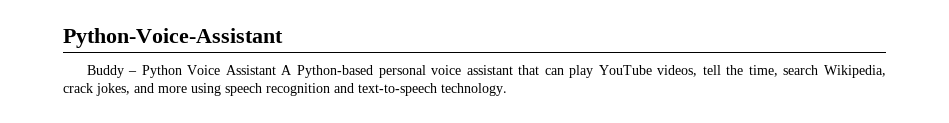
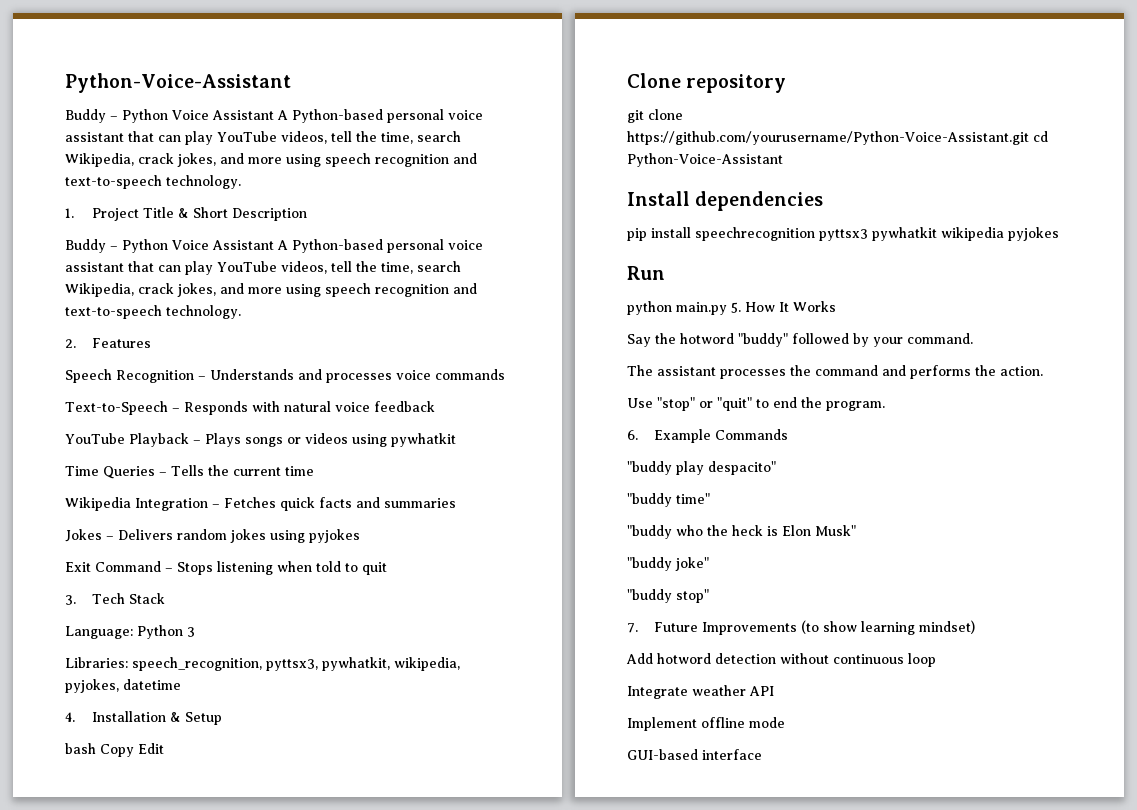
(507, 89) none -> [65,207,308,221] [65,239,483,253] [65,261,461,275] [65,283,477,297] [65,305,241,319] [65,338,152,348] [65,369,505,383] [65,401,435,415] [65,433,456,447] [65,465,314,479] [65,497,456,511] [65,529,360,543] [65,561,387,575] [65,593,166,605] [65,625,195,639] [65,657,460,671] [65,679,181,693] [65,711,223,725] [65,743,164,757] [627,73,787,93] [627,109,683,123] [627,131,1048,145] [627,153,783,167] [627,191,824,211] [627,227,1059,241] [627,266,665,280] [627,301,836,315] [627,333,973,347] [627,365,1043,379] [627,397,885,411] [627,429,789,443] [627,461,776,475] [627,493,710,507] [627,525,856,539] [627,557,709,571] [627,589,709,603] [627,620,976,635] [626,653,936,667] [627,685,774,699] [627,717,785,731] [627,749,762,760] // 1. Project Title & Short Description // Buddy – Python Voice Assistant A Python-based personal voice assistant that can play YouTube videos, tell the time, search Wikipedia, crack jokes, and more using speech recognition and text-to-speech technology. // 2. Features // Speech Recognition – Understands and processes voice commands // Text-to-Speech – Responds with natural voice feedback // YouTube Playback – Plays songs or videos using pywhatkit // Time Queries – Tells the current time // Wikipedia Integration – Fetches quick facts and summaries // Jokes – Delivers random jokes using pyjokes // Exit Command – Stops listening when told to quit // 3. Tech Stack // Language: Python 3 // Libraries: speech_recognition, pyttsx3, pywhatkit, wikipedia, pyjokes, datetime // 4. Installation & Setup // bash Copy Edit // Clone repository // git clone https://github.com/yourusername/Python-Voice-Assistant.git cd Python-Voice-Assistant // Install dependencies // pip install speechrecognition pyttsx3 pywhatkit wikipedia pyjokes // Run // python main.py 5. How It Works // Say the hotword "buddy" followed by your command. // The assistant processes the command and performs the action. // Use "stop" or "quit" to end the program. // 6. Example Commands // "buddy play despacito" // "buddy time" // "buddy who the heck is Elon Musk" // "buddy joke" // "buddy stop" // 7. Future Improvements (to show learning mindset) // Add hotword detection without continuous loop // Integrate weather API // Implement offline mode // GUI-based interface

